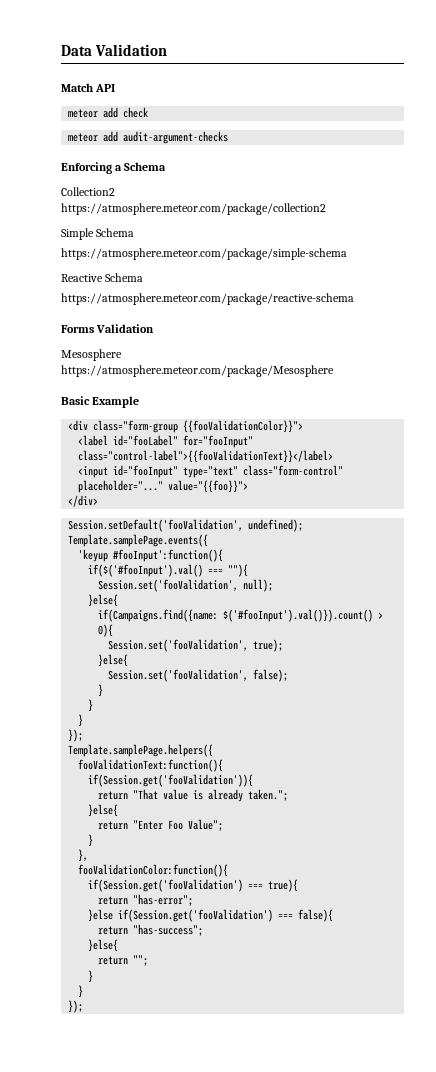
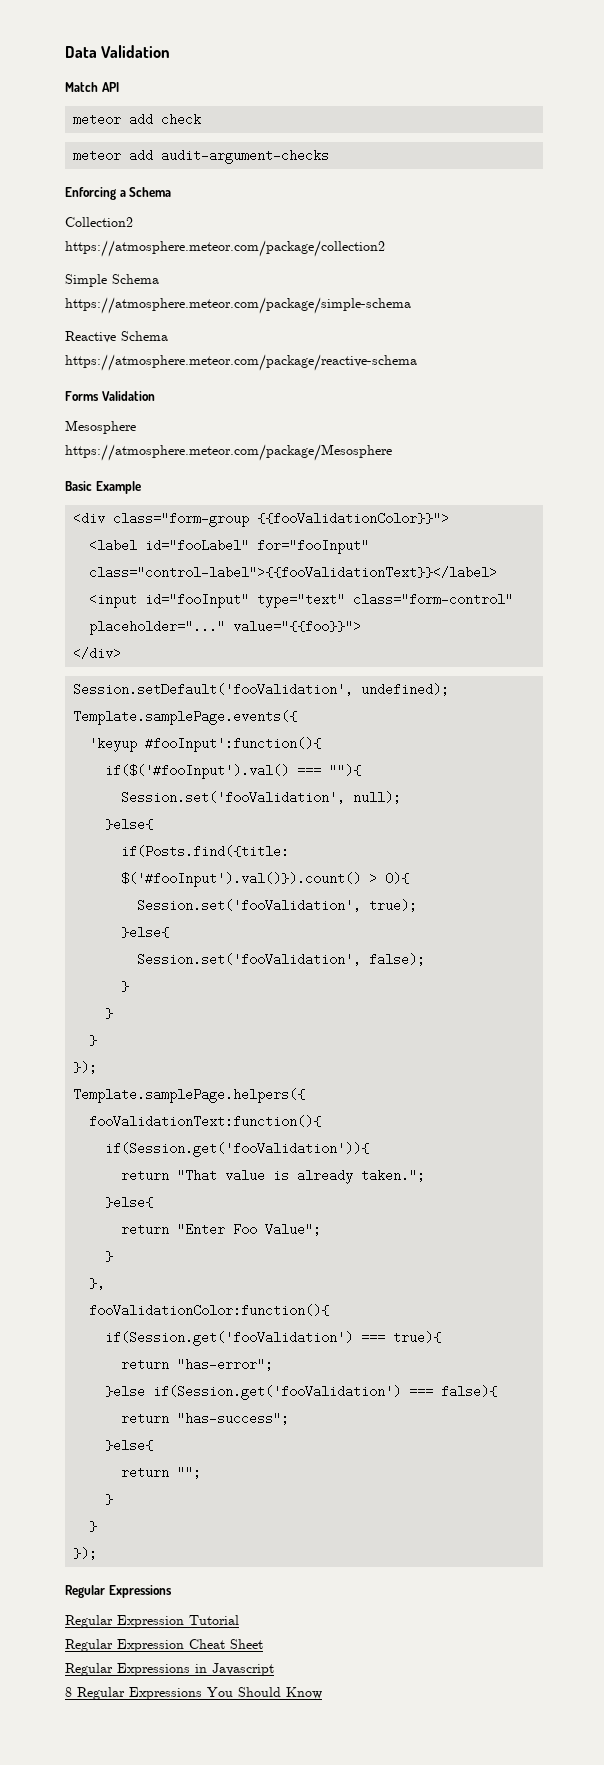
[98,609,219,622] if(Campaigns.find({name: -> [121,845,290,858] if(Posts.find({title:
(84, 1006) none -> [65,1585,172,1598] [65,1615,239,1628] [65,1639,263,1652] [65,1663,274,1676] [65,1687,322,1700] // Regular Expressions // Regular Expression Tutorial // Regular Expression Cheat Sheet // Regular Expressions in Javascript // 8 Regular Expressions You Should Know

